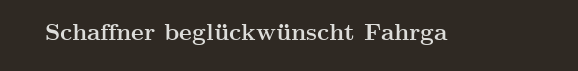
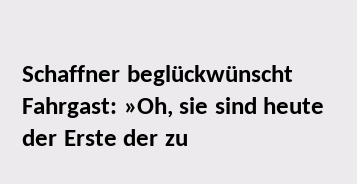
[364,24,448,45] Fahrga -> [22,97,325,118] [22,129,188,146] Fahrgast: »Oh, sie sind heute der Erste der zu

